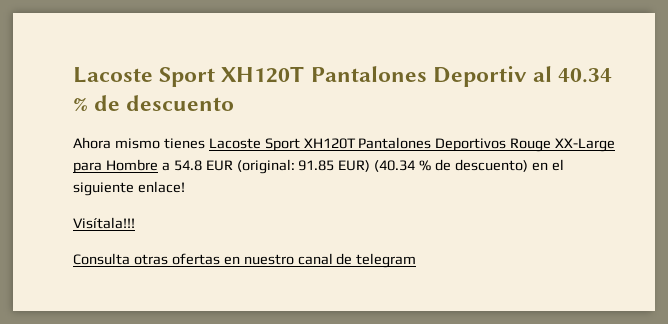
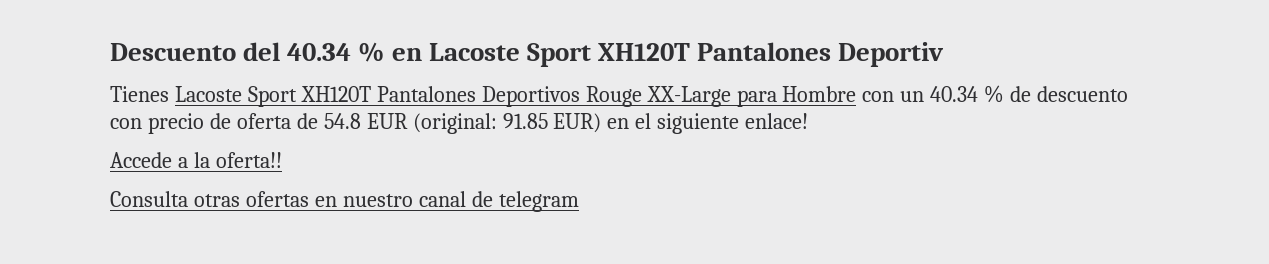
(73, 75) none -> [110,42,422,62] Descuento del 40.34 % en
[533,66,613,83] [73,95,235,111] [73,137,205,149] al 40.34 % de descuento // Ahora mismo tienes -> [110,86,169,102] // Tienes
[161,162,170,171] a -> [862,85,1129,103] [110,113,318,134] con un 40.34 % de descuento con precio de oferta de
[374,159,529,172] (40.34 % de descuento) -> (602, 123) none
[73,217,135,229] Visítala!!! -> [110,152,282,168] Accede a la oferta!!

